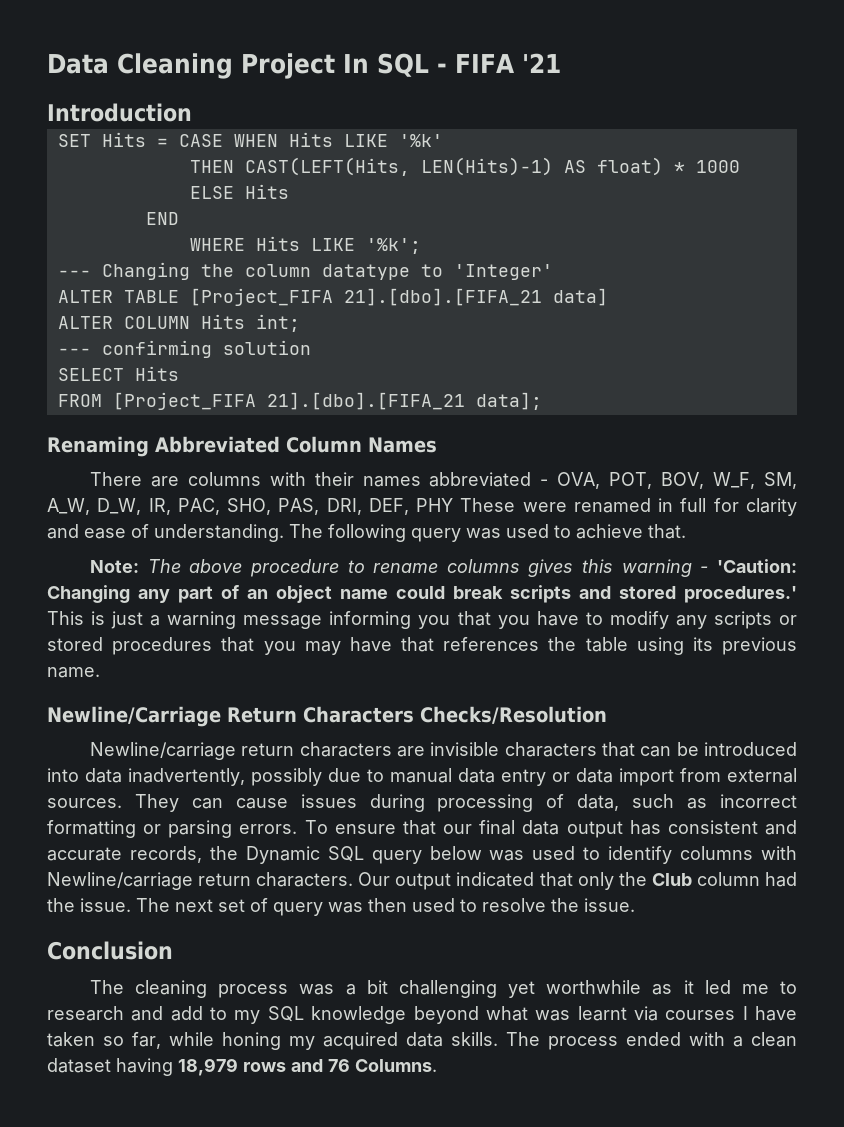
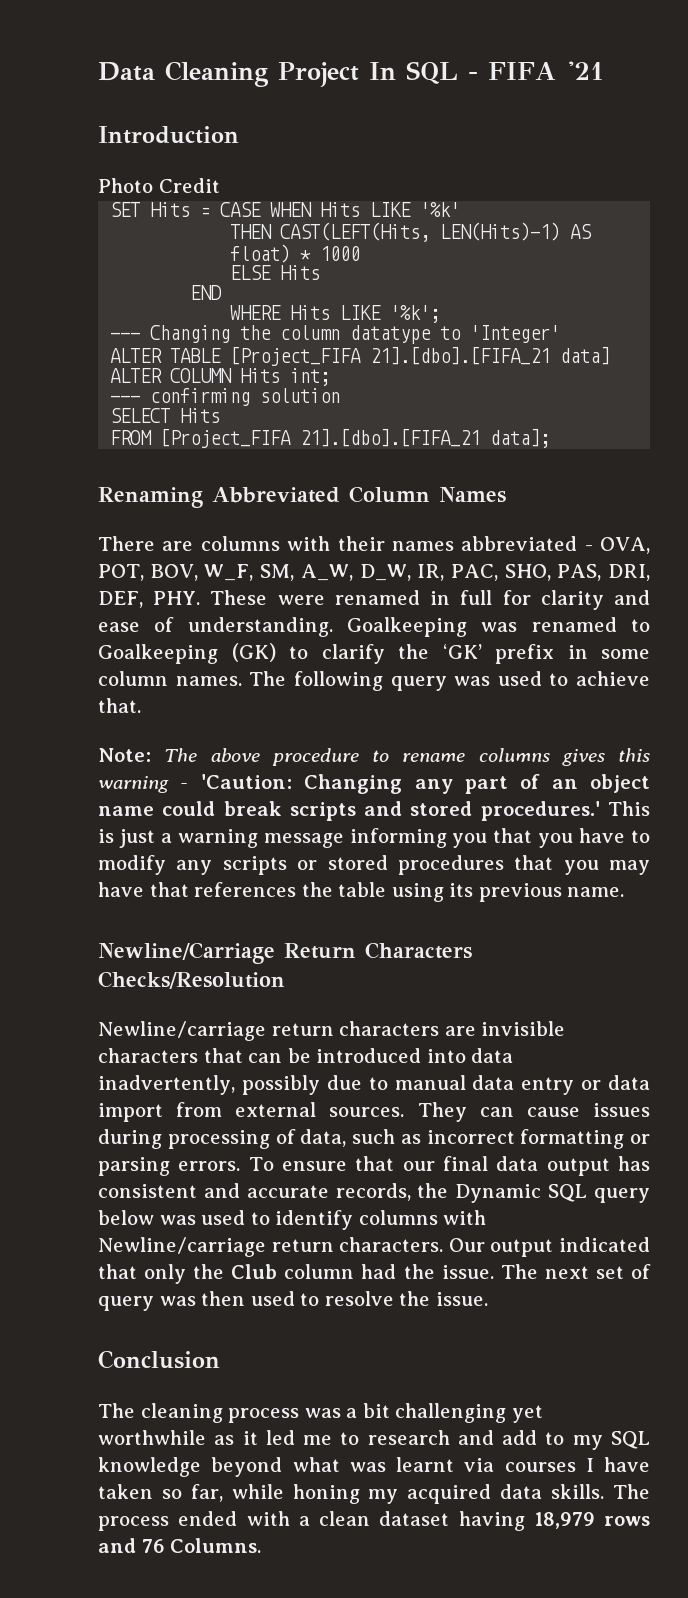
(192, 112) none -> [98,178,220,193] // Photo Credit
[416,498,454,512] PHY -> [153,591,201,605] PHY.
(284, 533) none -> [347,617,650,637] [98,643,650,664] [98,671,242,686] Goalkeeping was renamed to Goalkeeping (GK) to clarify the ‘GK’ prefix in some column names.

